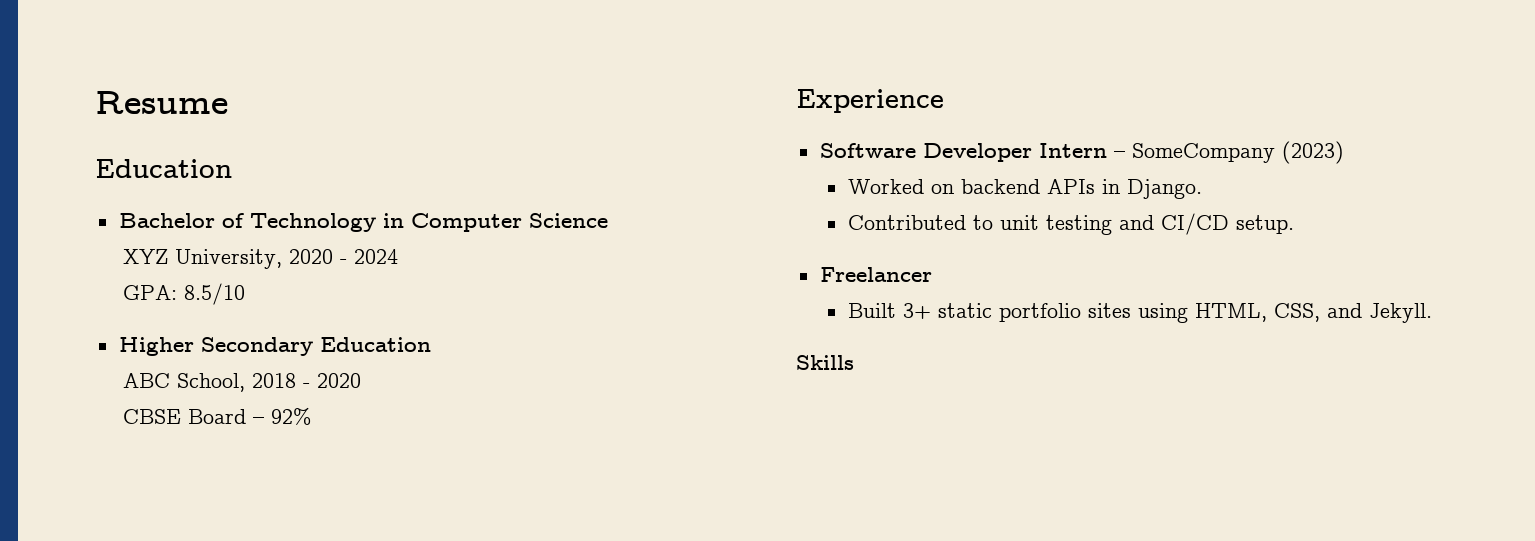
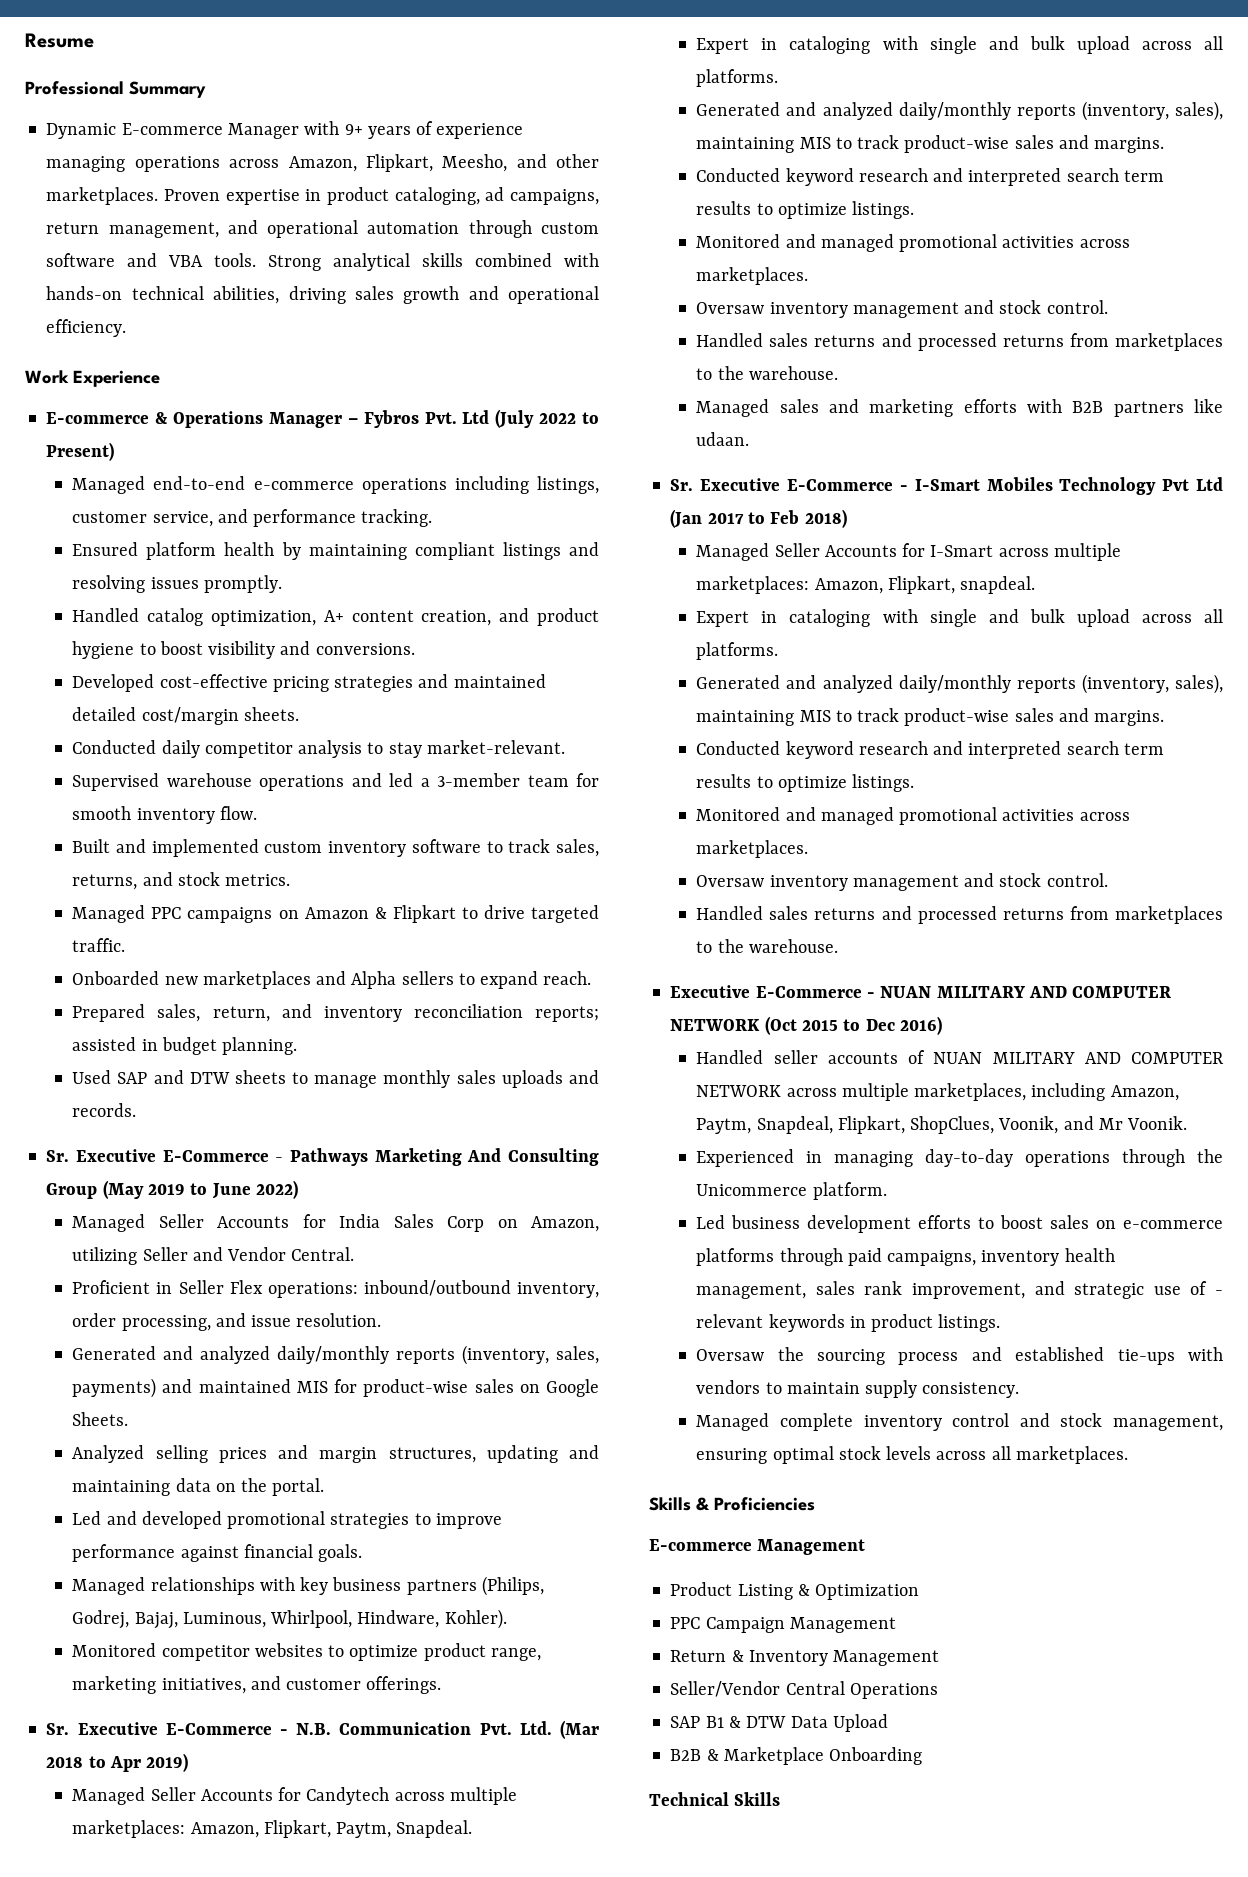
[95,159,232,178] [118,213,608,232] [123,249,399,269] [123,283,246,305] [118,337,431,356] [123,373,362,392] [123,407,312,425] [796,89,944,113] [819,141,1344,164] [847,179,1202,199] [847,213,1294,235] [819,267,932,282] [847,303,1432,323] Education // Bachelor of Technology in Computer Science // XYZ University, 2020 - 2024 // GPA: 8.5/10 // Higher Secondary Education // ABC School, 2018 - 2020 // CBSE Board – 92% // Experience // Software Developer Intern – SomeCompany (2023) // Worked on backend APIs in Django. // Contributed to unit testing and CI/CD setup. // Freelancer // Built 3+ static portfolio sites using HTML, CSS, and Jekyll. // -> [25,81,206,98] [46,121,524,139] [46,154,599,172] [46,187,599,205] [46,220,599,238] [46,253,600,271] [46,286,599,304] [46,319,127,337] [25,370,160,387] [46,409,600,428] [46,442,115,461] [72,476,599,494] [72,509,433,527] [72,542,599,560] [72,575,282,593] [72,608,599,626] [72,641,415,659] [72,674,546,692] [72,707,299,725] [72,740,565,758] [72,773,599,791] [72,806,257,824] [72,839,599,857] [72,872,291,890] [72,905,599,923] [72,938,126,952] [72,971,592,989] [72,1004,599,1022] [72,1037,298,1055] [72,1070,599,1088] [72,1103,137,1117] [46,1148,599,1166] [46,1180,298,1199] [72,1214,599,1232] [72,1247,355,1265] [72,1280,599,1298] [72,1313,382,1331] [72,1345,599,1365] [72,1378,599,1398] [72,1412,129,1426] [72,1445,600,1463] [72,1478,325,1496] [72,1511,502,1529] [72,1544,363,1562] [72,1576,544,1596] [72,1609,507,1629] [72,1643,541,1661] [72,1676,442,1694] [46,1720,600,1739] [46,1753,189,1772] [72,1787,517,1805] [72,1820,473,1838] [696,36,1223,54] [696,69,779,87] [696,101,1223,121] [696,135,1165,153] [696,168,1164,186] [696,201,915,219] [696,234,1130,252] [696,267,809,285] [696,300,1108,318] [696,333,1223,351] [696,366,838,380] [696,399,1223,417] [696,432,750,446] [670,477,1223,495] [670,509,847,528] [696,543,1121,561] [696,576,1036,594] [696,609,1223,627] [696,642,779,660] [696,674,1223,694] [696,708,1165,726] [696,741,1164,759] [696,774,915,792] [696,807,1130,825] [696,840,809,858] [696,873,1108,891] [696,906,1223,924] [696,939,838,953] [670,985,1172,998] [670,1016,942,1035] [696,1050,1224,1064] [696,1083,1179,1101] [696,1116,1188,1134] [696,1149,1223,1167] [696,1182,887,1200] [696,1215,1223,1233] [696,1248,1115,1266] [696,1281,1223,1299] [696,1314,1001,1332] [696,1347,1223,1365] [696,1380,1020,1398] [696,1413,1223,1431] [696,1446,1128,1464] [649,1497,815,1511] [649,1539,866,1555] [670,1582,920,1600] [670,1617,896,1633] [670,1650,940,1666] [670,1681,938,1699] [670,1714,888,1732] [670,1747,923,1765] [649,1792,729,1806] Professional Summary // Dynamic E-commerce Manager with 9+ years of experience managing operations across Amazon, Flipkart, Meesho, and other marketplaces. Proven expertise in product cataloging, ad campaigns, return management, and operational automation through custom software and VBA tools. Strong analytical skills combined with hands-on technical abilities, driving sales growth and operational efficiency. // Work Experience // E-commerce & Operations Manager – Fybros Pvt. Ltd (July 2022 to Present) // Managed end-to-end e-commerce operations including listings, customer service, and performance tracking. // Ensured platform health by maintaining compliant listings and resolving issues promptly. // Handled catalog optimization, A+ content creation, and product hygiene to boost visibility and conversions. // Developed cost-effective pricing strategies and maintained detailed cost/margin sheets. // Conducted daily competitor analysis to stay market-relevant. // Supervised warehouse operations and led a 3-member team for smooth inventory flow. // Built and implemented custom inventory software to track sales, returns, and stock metrics. // Managed PPC campaigns on Amazon & Flipkart to drive targeted traffic. // Onboarded new marketplaces and Alpha sellers to expand reach. // Prepared sales, return, and inventory reconciliation reports; assisted in budget planning. // Used SAP and DTW sheets to manage monthly sales uploads and records. // Sr. Executive E-Commerce - Pathways Marketing And Consulting Group (May 2019 to June 2022) // Managed Seller Accounts for India Sales Corp on Amazon, utilizing Seller and Vendor Central. // Proficient in Seller Flex operations: inbound/outbound inventory, order processing, and issue resolution. // Generated and analyzed daily/monthly reports (inventory, sales, payments) and maintained MIS for product-wise sales on Google Sheets. // Analyzed selling prices and margin structures, updating and maintaining data on the portal. // Led and developed promotional strategies to improve performance against financial goals. // Managed relationships with key business partners (Philips, Godrej, Bajaj, Luminous, Whirlpool, Hindware, Kohler). // Monitored competitor websites to optimize product range, marketing initiatives, and customer offerings. // Sr. Executive E-Commerce - N.B. Communication Pvt. Ltd. (Mar 2018 to Apr 2019) // Managed Seller Accounts for Candytech across multiple marketplaces: Amazon, Flipkart, Paytm, Snapdeal. // Expert in cataloging with single and bulk upload across all platforms. // Generated and analyzed daily/monthly reports (inventory, sales), maintaining MIS to track product-wise sales and margins. // Conducted keyword research and interpreted search term results to optimize listings. // Monitored and managed promotional activities across marketplaces. // Oversaw inventory management and stock control. // Handled sales returns and processed returns from marketplaces to the warehouse. // Managed sales and marketing efforts with B2B partners like udaan. // Sr. Executive E-Commerce - I-Smart Mobiles Technology Pvt Ltd (Jan 2017 to Feb 2018) // Managed Seller Accounts for I-Smart across multiple marketplaces: Amazon, Flipkart, snapdeal. // Expert in cataloging with single and bulk upload across all platforms. // Generated and analyzed daily/monthly reports (inventory, sales), maintaining MIS to track product-wise sales and margins. // Conducted keyword research and interpreted search term results to optimize listings. // Monitored and managed promotional activities across marketplaces. // Oversaw inventory management and stock control. // Handled sales returns and processed returns from marketplaces to the warehouse. // Executive E-Commerce - NUAN MILITARY AND COMPUTER NETWORK (Oct 2015 to Dec 2016) // Handled seller accounts of NUAN MILITARY AND COMPUTER NETWORK across multiple marketplaces, including Amazon, Paytm, Snapdeal, Flipkart, ShopClues, Voonik, and Mr Voonik. // Experienced in managing day-to-day operations through the Unicommerce platform. // Led business development efforts to boost sales on e-commerce platforms through paid campaigns, inventory health management, sales rank improvement, and strategic use of - relevant keywords in product listings. // Oversaw the sourcing process and established tie-ups with vendors to maintain supply consistency. // Managed complete inventory control and stock management, ensuring optimal stock levels across all marketplaces. // Skills & Proficiencies // E-commerce Management // Product Listing & Optimization // PPC Campaign Management // Return & Inventory Management // Seller/Vendor Central Operations // SAP B1 & DTW Data Upload // B2B & Marketplace Onboarding // Technical

